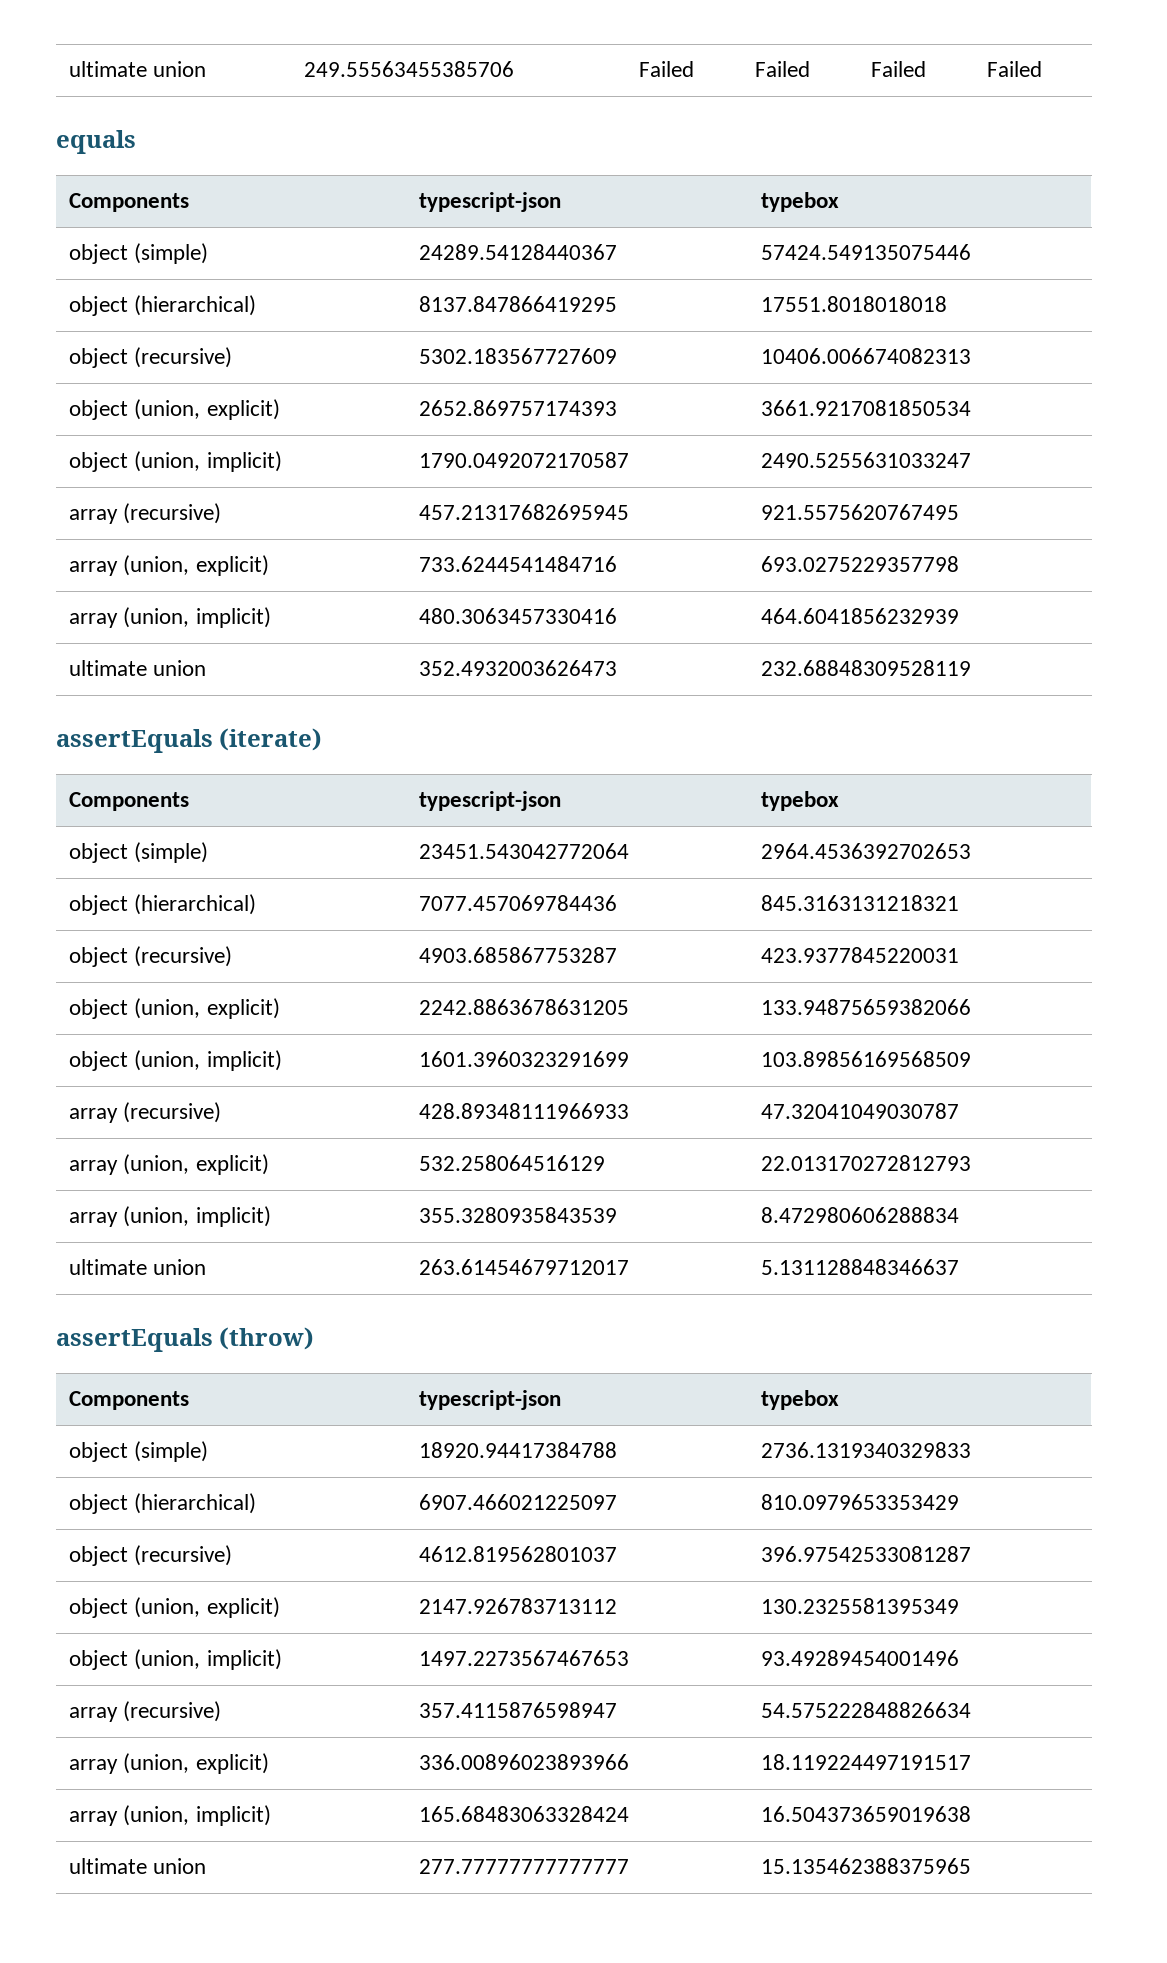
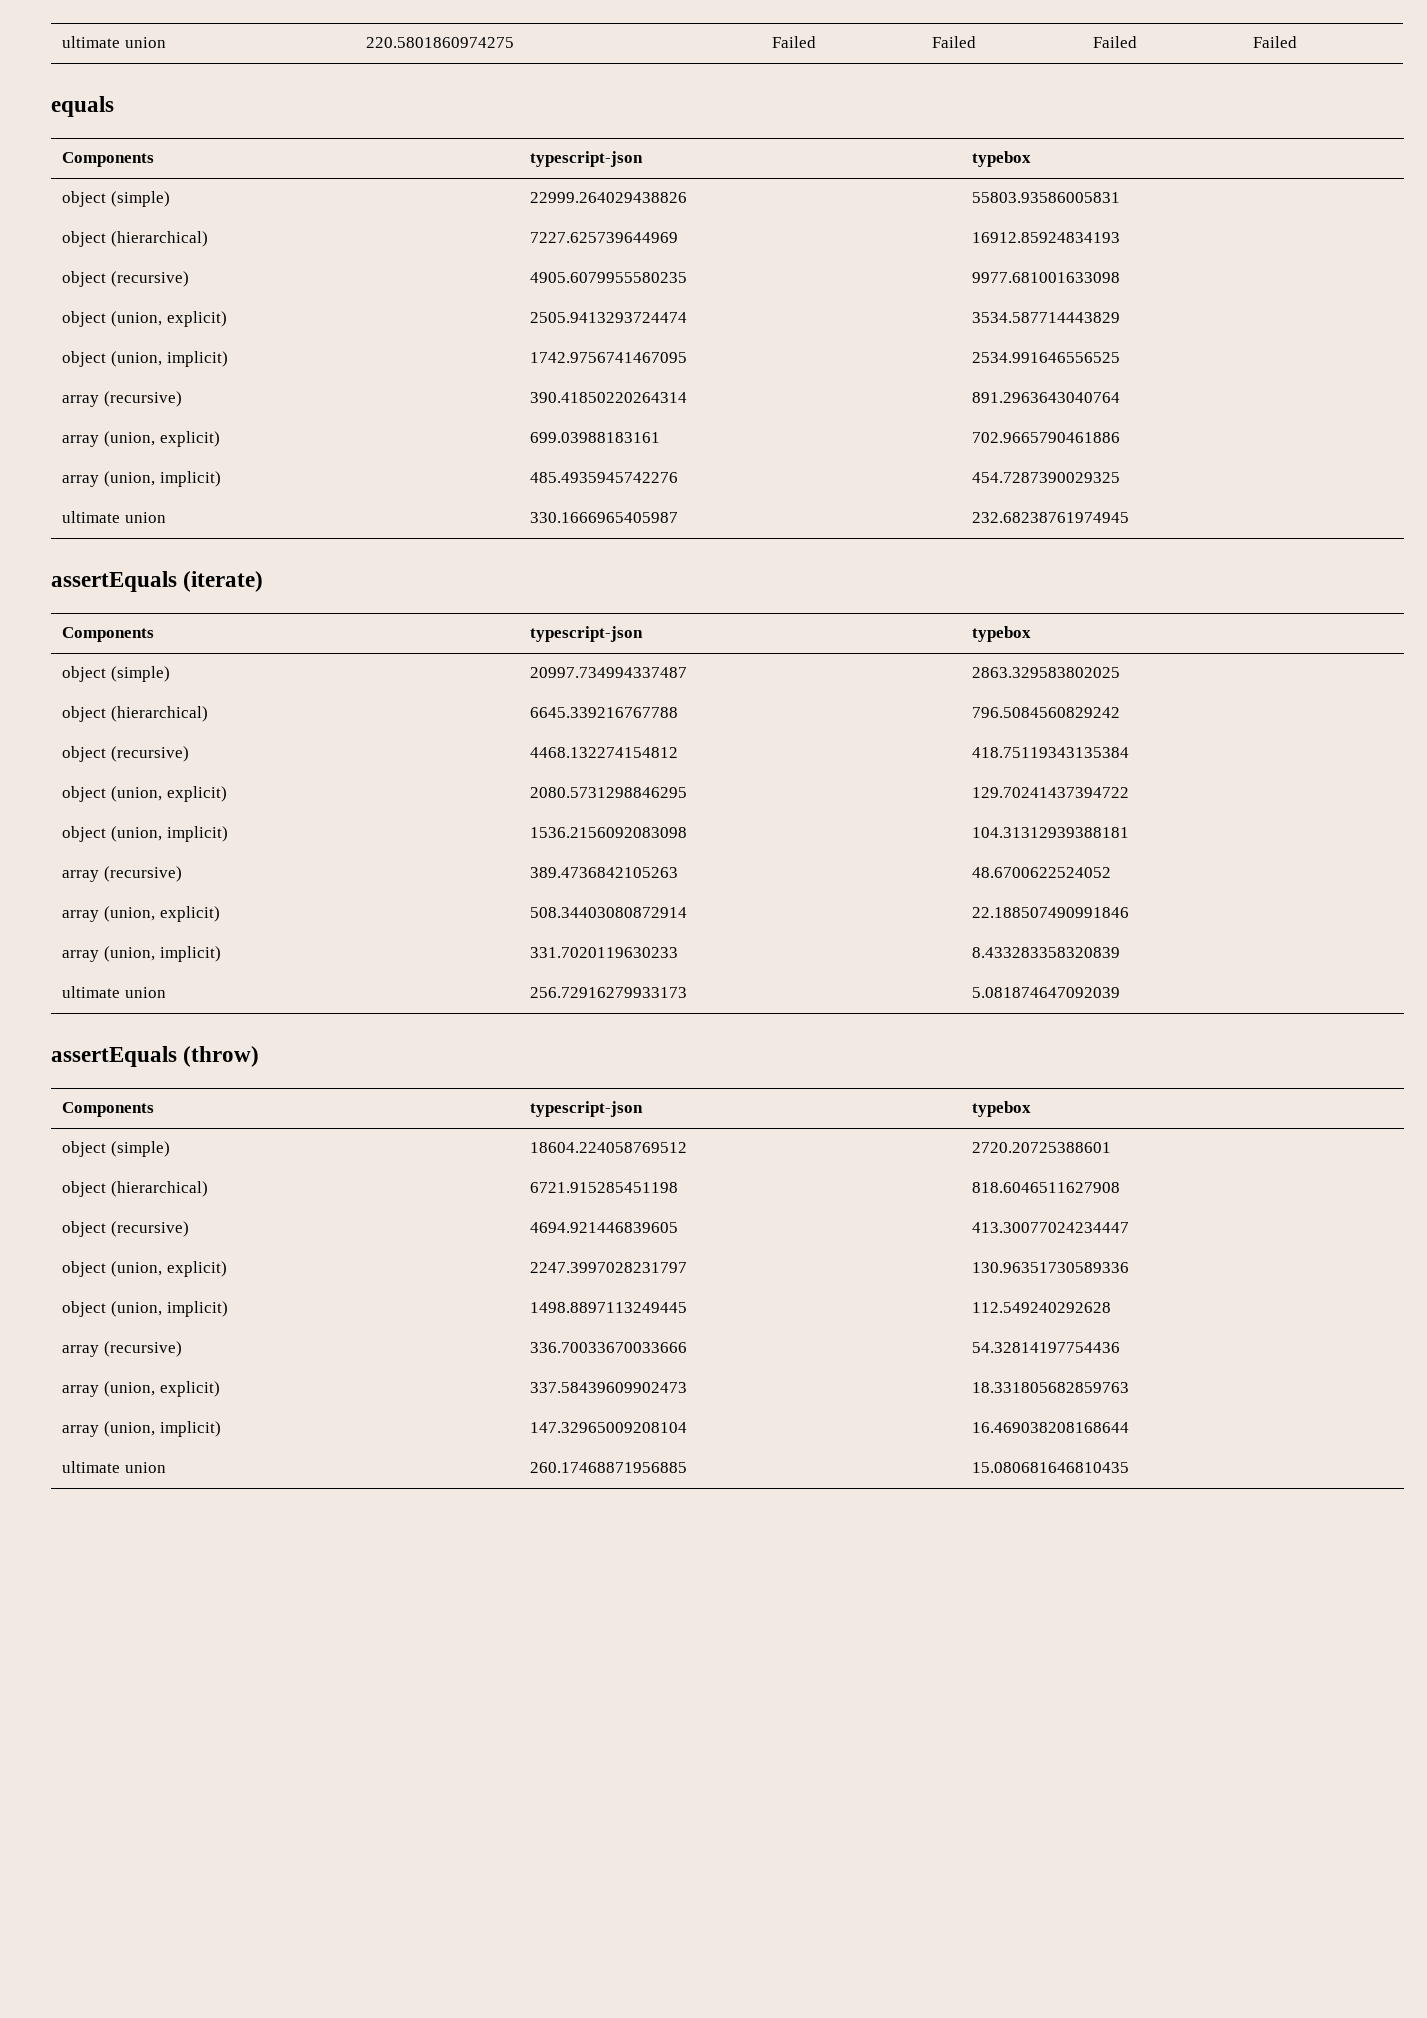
[69,61,207,77] [304,61,515,77] ultimate union | 249.55563455385706 -> [62,36,167,48] [366,37,515,48] ultimate union | 220.5801860974275
[419,244,618,260] [761,244,972,260] [69,295,257,316] [419,296,618,312] [761,296,948,312] [69,347,233,368] [419,348,618,364] [761,348,972,364] [69,399,280,420] [419,400,618,416] [761,400,972,416] [69,451,282,472] [419,452,630,468] [761,452,972,468] [69,503,222,524] [419,504,630,520] [761,504,960,520] [69,555,269,576] [419,556,618,572] [761,556,960,572] [69,607,271,628] [419,608,618,624] [761,608,960,624] [69,660,207,676] [419,660,618,676] [761,660,972,676] 24289.54128440367 | 57424.549135075446 // object (hierarchical) | 8137.847866419295 | 17551.8018018018 // object (recursive) | 5302.183567727609 | 10406.006674082313 // object (union, explicit) | 2652.869757174393 | 3661.9217081850534 // object (union, implicit) | 1790.0492072170587 | 2490.5255631033247 // array (recursive) | 457.21317682695945 | 921.5575620767495 // array (union, explicit) | 733.6244541484716 | 693.0275229357798 // array (union, implicit) | 480.3063457330416 | 464.6041856232939 // ultimate union | 352.4932003626473 | 232.68848309528119 -> [530,192,688,203] [972,192,1121,203] [62,231,209,247] [530,232,679,243] [972,232,1121,243] [62,271,190,287] [530,272,688,283] [972,272,1121,283] [62,311,227,327] [530,312,688,323] [972,312,1121,323] [62,351,228,367] [530,352,688,363] [972,352,1121,363] [62,391,183,407] [530,392,688,403] [972,392,1121,403] [62,431,220,447] [530,432,661,443] [972,432,1121,443] [62,471,221,487] [530,472,679,483] [972,472,1121,483] [62,511,167,523] [530,512,679,523] [972,512,1130,523] 22999.264029438826 | 55803.93586005831 // object (hierarchical) | 7227.625739644969 | 16912.85924834193 // object (recursive) | 4905.6079955580235 | 9977.681001633098 // object (union, explicit) | 2505.9413293724474 | 3534.587714443829 // object (union, implicit) | 1742.9756741467095 | 2534.991646556525 // array (recursive) | 390.41850220264314 | 891.2963643040764 // array (union, explicit) | 699.03988183161 | 702.9665790461886 // array (union, implicit) | 485.4935945742276 | 454.7287390029325 // ultimate union | 330.1666965405987 | 232.68238761974945
[419,843,630,859] [761,843,972,859] [69,894,257,915] [419,895,618,911] [761,895,960,911] [69,946,233,967] [419,947,618,963] [761,947,960,963] [69,998,280,1019] [419,999,630,1015] [761,999,972,1015] [69,1050,282,1071] [419,1051,630,1067] [761,1051,972,1067] [69,1102,222,1123] [419,1103,630,1119] [761,1103,960,1119] [69,1154,269,1175] [419,1155,606,1171] [761,1155,972,1171] [69,1206,271,1227] [419,1207,618,1223] [761,1207,960,1223] [69,1259,207,1275] [419,1259,630,1275] [761,1259,960,1275] 23451.543042772064 | 2964.4536392702653 // object (hierarchical) | 7077.457069784436 | 845.3163131218321 // object (recursive) | 4903.685867753287 | 423.9377845220031 // object (union, explicit) | 2242.8863678631205 | 133.94875659382066 // object (union, implicit) | 1601.3960323291699 | 103.89856169568509 // array (recursive) | 428.89348111966933 | 47.32041049030787 // array (union, explicit) | 532.258064516129 | 22.013170272812793 // array (union, implicit) | 355.3280935843539 | 8.472980606288834 // ultimate union | 263.61454679712017 | 5.131128848346637 -> [530,667,688,678] [972,667,1121,678] [62,706,209,722] [530,707,679,718] [972,707,1121,718] [62,746,190,762] [530,747,679,758] [972,747,1130,758] [62,786,227,802] [530,787,688,798] [972,787,1130,798] [62,826,228,842] [530,827,688,838] [972,827,1130,838] [62,866,183,882] [530,867,679,878] [972,867,1112,878] [62,906,220,922] [530,907,688,918] [972,907,1130,918] [62,946,221,962] [530,947,679,958] [972,947,1121,958] [62,986,167,998] [530,987,688,998] [972,987,1121,998] 20997.734994337487 | 2863.329583802025 // object (hierarchical) | 6645.339216767788 | 796.5084560829242 // object (recursive) | 4468.132274154812 | 418.75119343135384 // object (union, explicit) | 2080.5731298846295 | 129.70241437394722 // object (union, implicit) | 1536.2156092083098 | 104.31312939388181 // array (recursive) | 389.4736842105263 | 48.6700622524052 // array (union, explicit) | 508.34403080872914 | 22.188507490991846 // array (union, implicit) | 331.7020119630233 | 8.433283358320839 // ultimate union | 256.72916279933173 | 5.081874647092039
[419,1442,618,1458] [761,1442,972,1458] [69,1493,257,1514] [419,1494,618,1510] [761,1494,960,1510] [69,1545,233,1566] [419,1546,618,1562] [761,1546,972,1562] [69,1597,280,1618] [419,1598,618,1614] [761,1598,960,1614] [69,1649,282,1670] [419,1650,630,1666] [761,1650,960,1666] [69,1701,222,1722] [419,1702,618,1718] [761,1702,972,1718] [69,1753,269,1774] [419,1754,630,1770] [761,1754,972,1770] [69,1805,271,1826] [419,1806,630,1822] [761,1806,972,1822] [69,1858,207,1874] [419,1859,630,1874] [761,1858,972,1874] 18920.94417384788 | 2736.1319340329833 // object (hierarchical) | 6907.466021225097 | 810.0979653353429 // object (recursive) | 4612.819562801037 | 396.97542533081287 // object (union, explicit) | 2147.926783713112 | 130.2325581395349 // object (union, implicit) | 1497.2273567467653 | 93.49289454001496 // array (recursive) | 357.4115876598947 | 54.575222848826634 // array (union, explicit) | 336.00896023893966 | 18.119224497191517 // array (union, implicit) | 165.68483063328424 | 16.504373659019638 // ultimate union | 277.77777777777777 | 15.135462388375965 -> [530,1142,688,1153] [972,1142,1112,1153] [62,1181,209,1197] [530,1182,679,1193] [972,1182,1121,1193] [62,1221,190,1237] [530,1222,679,1233] [972,1222,1130,1233] [62,1261,227,1277] [530,1262,688,1273] [972,1262,1130,1273] [62,1301,228,1317] [530,1302,688,1313] [972,1302,1112,1313] [62,1341,183,1357] [530,1342,688,1353] [972,1342,1121,1353] [62,1381,220,1397] [530,1382,688,1393] [972,1382,1130,1393] [62,1421,221,1437] [530,1422,688,1433] [972,1422,1130,1433] [62,1461,167,1473] [530,1462,688,1473] [972,1462,1130,1473] 18604.224058769512 | 2720.20725388601 // object (hierarchical) | 6721.915285451198 | 818.6046511627908 // object (recursive) | 4694.921446839605 | 413.30077024234447 // object (union, explicit) | 2247.3997028231797 | 130.96351730589336 // object (union, implicit) | 1498.8897113249445 | 112.549240292628 // array (recursive) | 336.70033670033666 | 54.32814197754436 // array (union, explicit) | 337.58439609902473 | 18.331805682859763 // array (union, implicit) | 147.32965009208104 | 16.469038208168644 // ultimate union | 260.17468871956885 | 15.080681646810435

